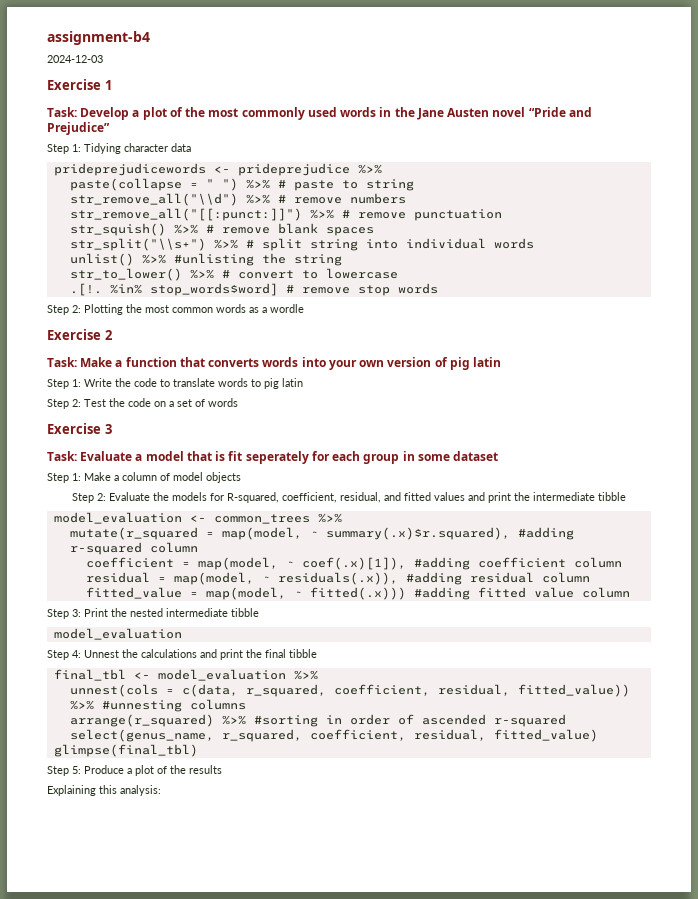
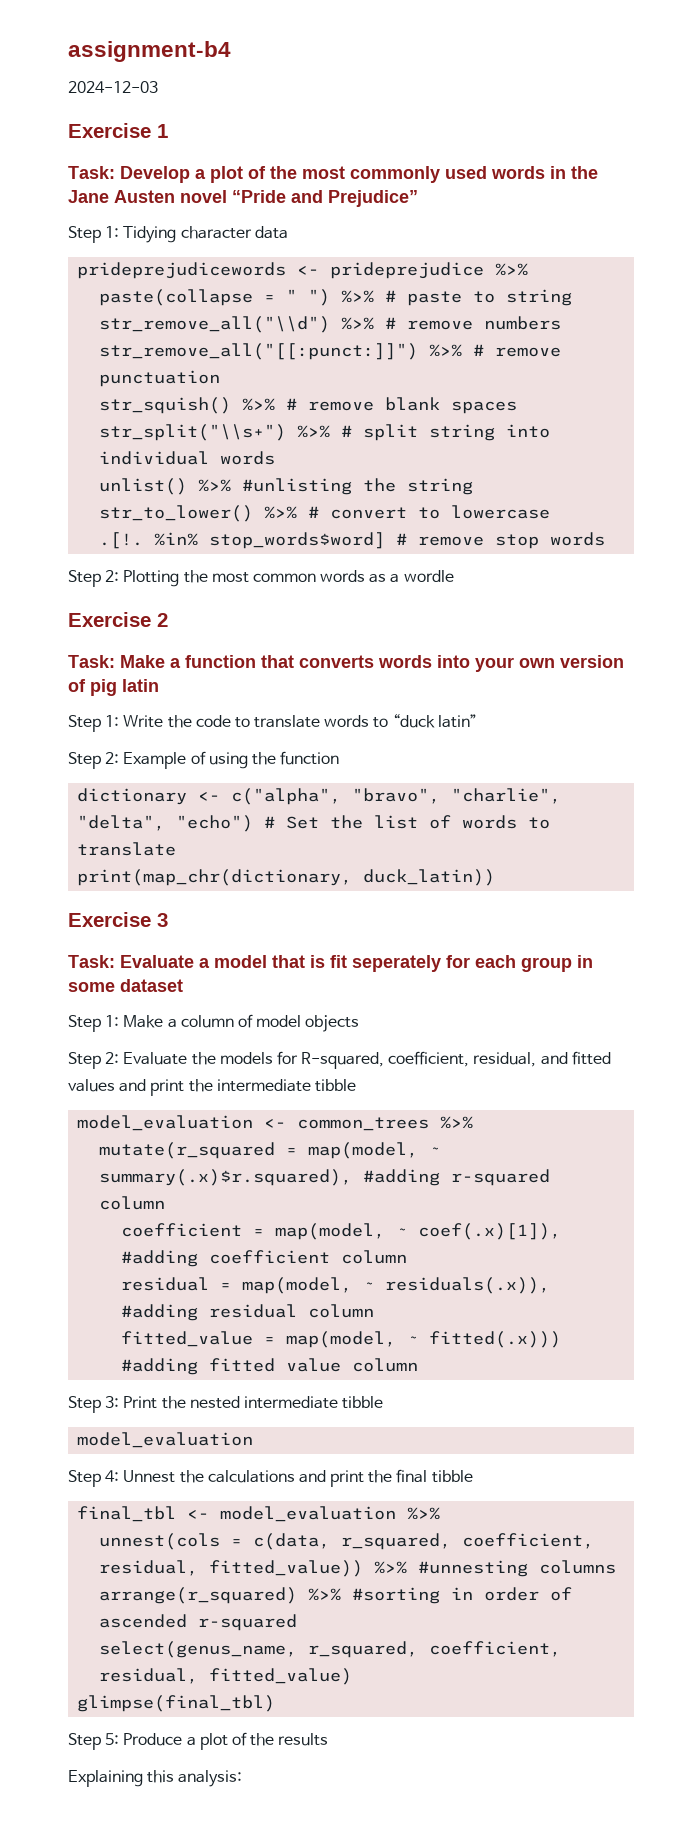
[264,378,303,389] [47,398,238,409] pig latin // Step 2: Test the code on a set of words -> [392,714,477,728] [68,751,340,769] [77,788,562,805] [77,815,551,832] [77,842,177,856] [77,869,496,886] “duck latin” // Step 2: Example of using the function // dictionary <- c("alpha", "bravo", "charlie", "delta", "echo") # Set the list of words to translate // print(map_chr(dictionary, duck_latin))

